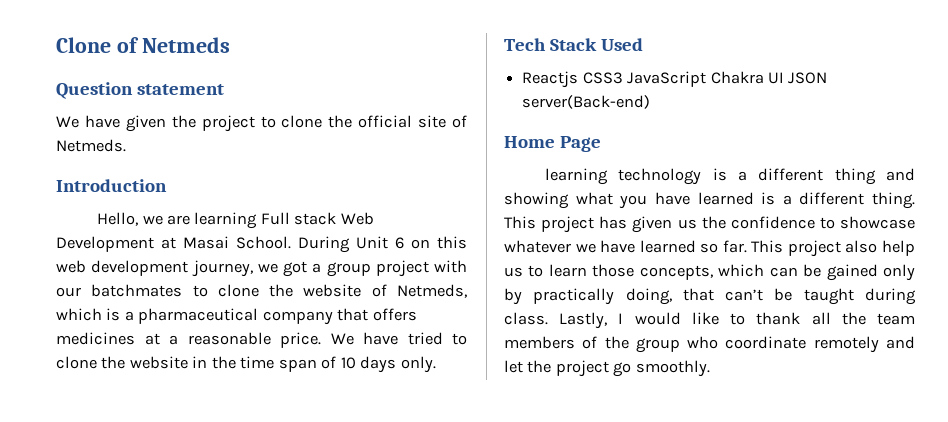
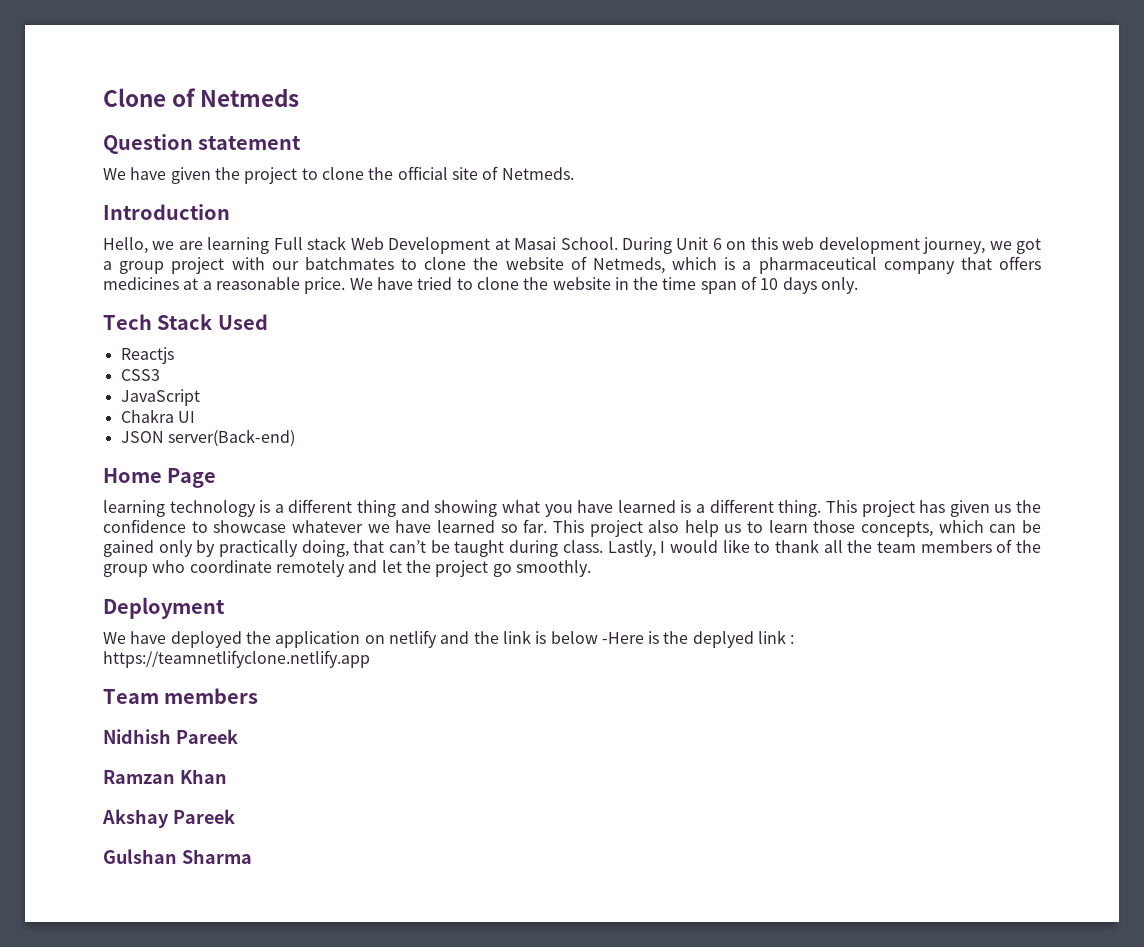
(579, 79) none -> (174, 355) //
(623, 78) none -> (160, 375) //
(707, 79) none -> (200, 397) //
(784, 78) none -> (195, 417) //
(710, 368) none -> [103,597,225,619] [103,630,795,648] [103,650,370,668] [103,688,259,704] [103,729,238,744] [103,769,227,784] [102,809,235,828] [103,849,252,864] // Deployment // We have deployed the application on netlify and the link is below -Here is the deplyed link : https://teamnetlifyclone.netlify.app // Team members // Nidhish Pareek // Ramzan Khan // Akshay Pareek // Gulshan Sharma

